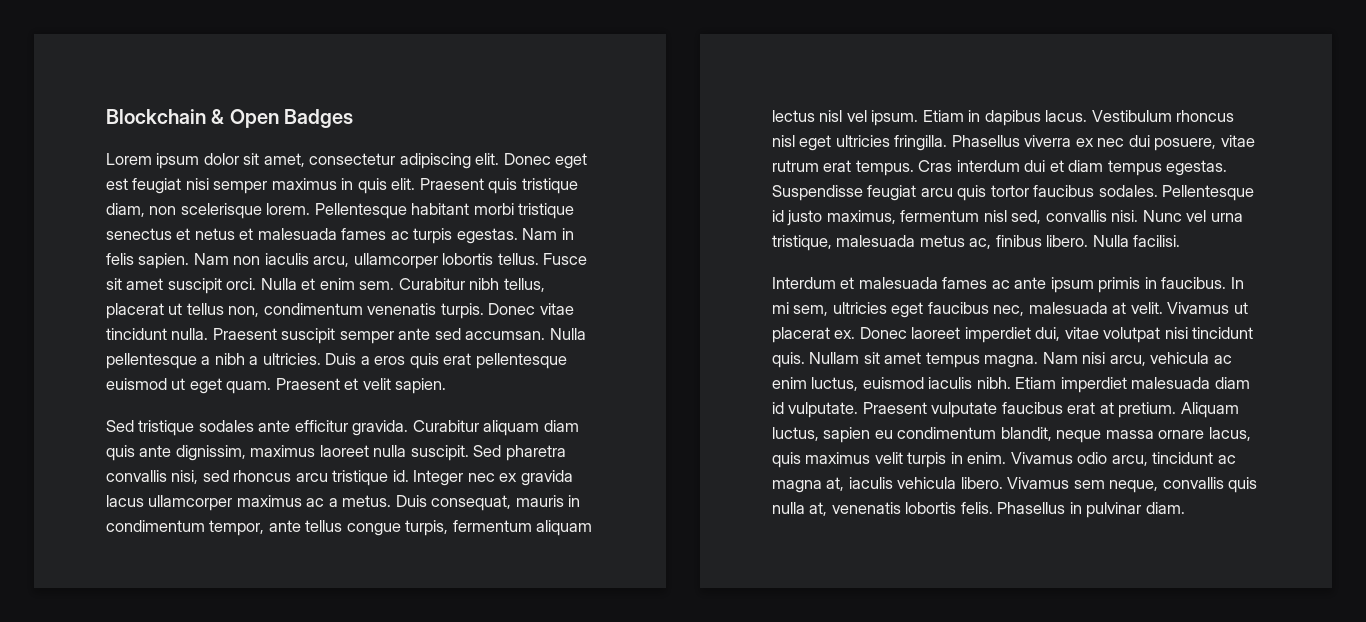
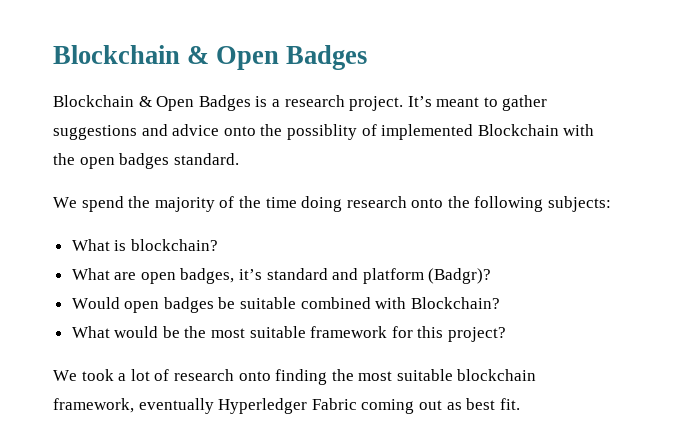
[106,153,588,169] [106,178,578,194] [106,203,575,219] [106,228,574,244] [106,253,588,269] [106,278,545,294] [106,303,574,319] [106,328,586,344] [106,353,567,369] [106,378,447,394] [106,420,579,436] [106,445,566,461] [106,470,573,486] [106,495,581,511] [106,520,593,536] [772,110,1235,126] [772,135,1255,151] [772,160,1228,176] [772,185,1255,201] [772,210,1243,226] [772,235,1181,251] [772,277,1244,293] [772,302,1248,318] [772,327,1254,343] [772,352,1232,368] [772,377,1250,393] [772,402,1239,418] [772,427,1251,443] [772,452,1236,468] [772,477,1258,493] [772,502,1185,518] Lorem ipsum dolor sit amet, consectetur adipiscing elit. Donec eget est feugiat nisi semper maximus in quis elit. Praesent quis tristique diam, non scelerisque lorem. Pellentesque habitant morbi tristique senectus et netus et malesuada fames ac turpis egestas. Nam in felis sapien. Nam non iaculis arcu, ullamcorper lobortis tellus. Fusce sit amet suscipit orci. Nulla et enim sem. Curabitur nibh tellus, placerat ut tellus non, condimentum venenatis turpis. Donec vitae tincidunt nulla. Praesent suscipit semper ante sed accumsan. Nulla pellentesque a nibh a ultricies. Duis a eros quis erat pellentesque euismod ut eget quam. Praesent et velit sapien. // Sed tristique sodales ante efficitur gravida. Curabitur aliquam diam quis ante dignissim, maximus laoreet nulla suscipit. Sed pharetra convallis nisi, sed rhoncus arcu tristique id. Integer nec ex gravida lacus ullamcorper maximus ac a metus. Duis consequat, mauris in condimentum tempor, ante tellus congue turpis, fermentum aliquam lectus nisl vel ipsum. Etiam in dapibus lacus. Vestibulum rhoncus nisl eget ultricies fringilla. Phasellus viverra ex nec dui posuere, vitae rutrum erat tempus. Cras interdum dui et diam tempus egestas. Suspendisse feugiat arcu quis tortor faucibus sodales. Pellentesque id justo maximus, fermentum nisl sed, convallis nisi. Nunc vel urna tristique, malesuada metus ac, finibus libero. Nulla facilisi. // Interdum et malesuada fames ac ante ipsum primis in faucibus. In mi sem, ultricies eget faucibus nec, malesuada at velit. Vivamus ut placerat ex. Donec laoreet imperdiet dui, vitae volutpat nisi tincidunt quis. Nullam sit amet tempus magna. Nam nisi arcu, vehicula ac enim luctus, euismod iaculis nibh. Etiam imperdiet malesuada diam id vulputate. Praesent vulputate faucibus erat at pretium. Aliquam luctus, sapien eu condimentum blandit, neque massa ornare lacus, quis maximus velit turpis in enim. Vivamus odio arcu, tincidunt ac magna at, iaculis vehicula libero. Vivamus sem neque, convallis quis nulla at, venenatis lobortis felis. Phasellus in pulvinar diam. -> [53,95,548,111] [53,124,595,140] [53,153,239,169] [53,196,612,212] [71,239,218,251] [71,268,492,284] [71,297,500,313] [71,326,507,342] [53,369,537,385] [53,398,520,414] Blockchain & Open Badges is a research project. It’s meant to gather suggestions and advice onto the possiblity of implemented Blockchain with the open badges standard. // We spend the majority of the time doing research onto the following subjects: // What is blockchain? // What are open badges, it’s standard and platform (Badgr)? // Would open badges be suitable combined with Blockchain? // What would be the most suitable framework for this project? // We took a lot of research onto finding the most suitable blockchain framework, eventually Hyperledger Fabric coming out as best fit.

